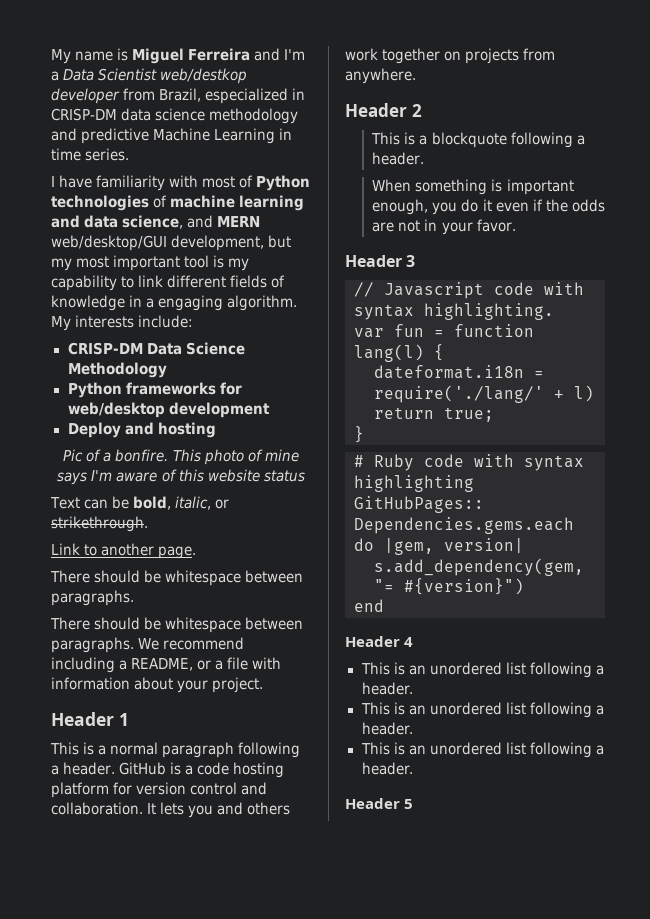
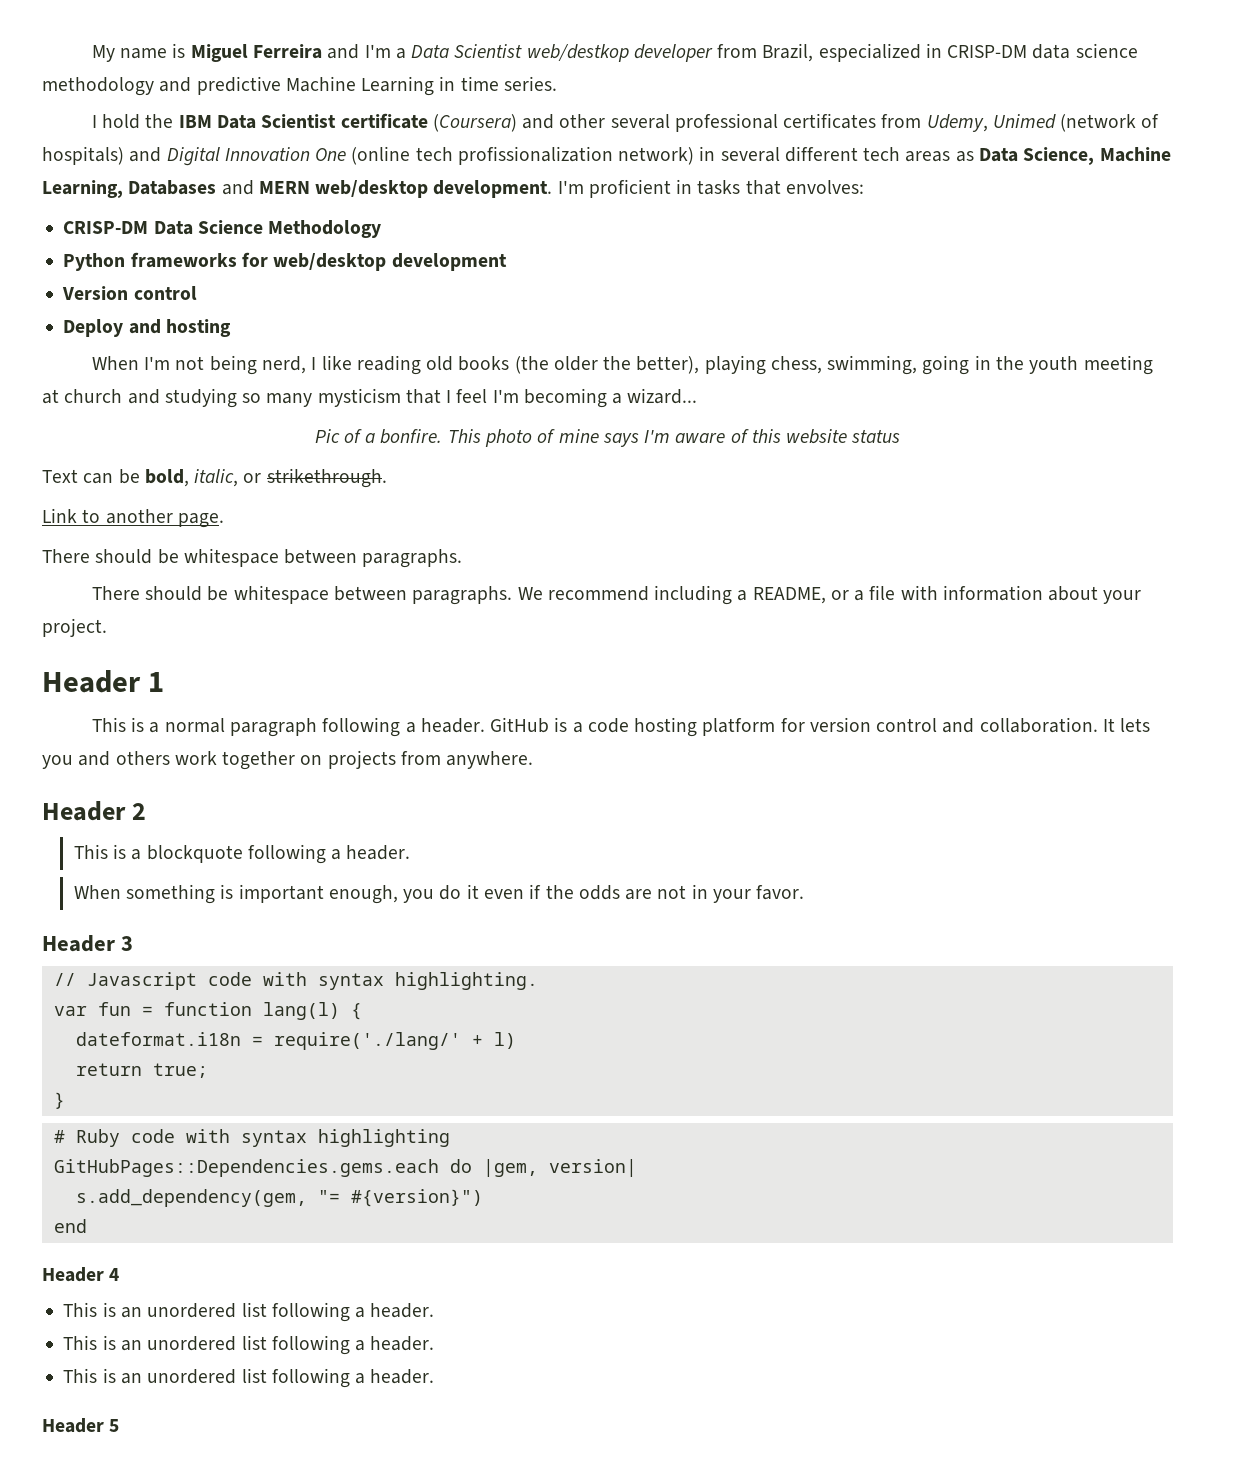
[59,175,311,191] [51,195,305,211] [51,215,261,229] [51,235,292,251] [51,255,250,271] [51,275,286,291] [51,295,298,311] [51,315,194,331] have familiarity with most of Python technologies of machine learning and data science, and MERN web/desktop/GUI development, but my most important tool is my capability to link different fields of knowledge in a engaging algorithm. My interests include: -> [102,113,1160,132] [42,146,1171,166] [42,179,864,198] hold the IBM Data Scientist certificate (Coursera) and other several professional certificates from Udemy, Unimed (network of hospitals) and Digital Innovation One (online tech profissionalization network) in several different tech areas as Data Science, Machine Learning, Databases and MERN web/desktop development. I'm proficient in tasks that envolves:
(270, 410) none -> [62,286,197,300] // Version control
(216, 430) none -> [91,355,1153,375] [42,388,698,408] // When I'm not being nerd, I like reading old books (the older the better), playing chess, swimming, going in the youth meeting at church and studying so many mysticism that I feel I'm becoming a wizard...

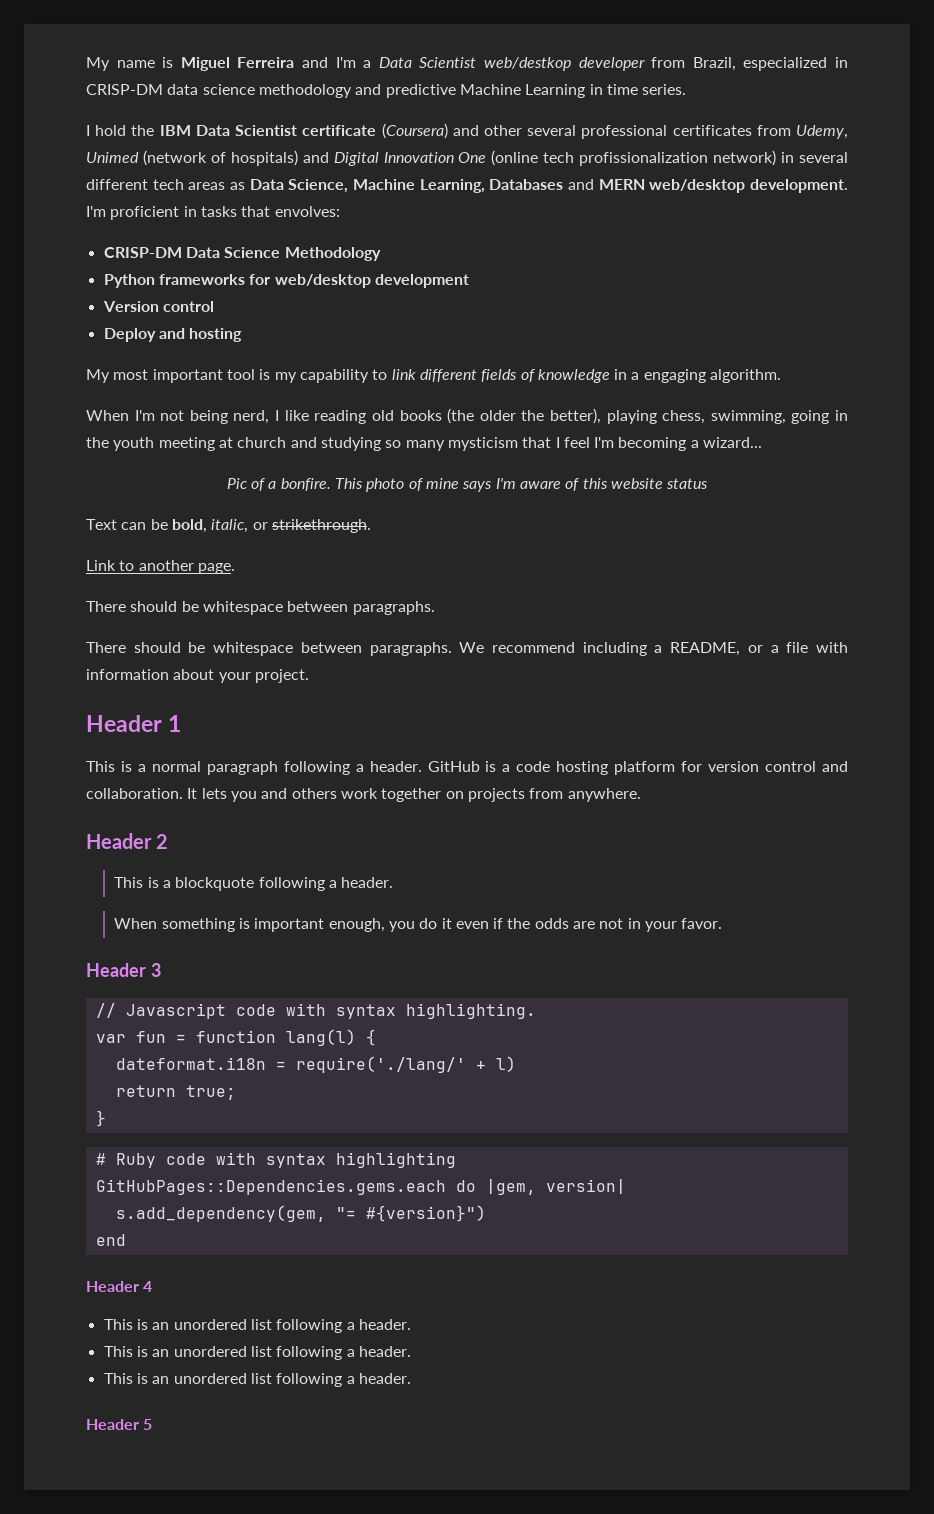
(231, 328) none -> [86,369,782,383] // My most important tool is my capability to link different fields of knowledge in a engaging algorithm.

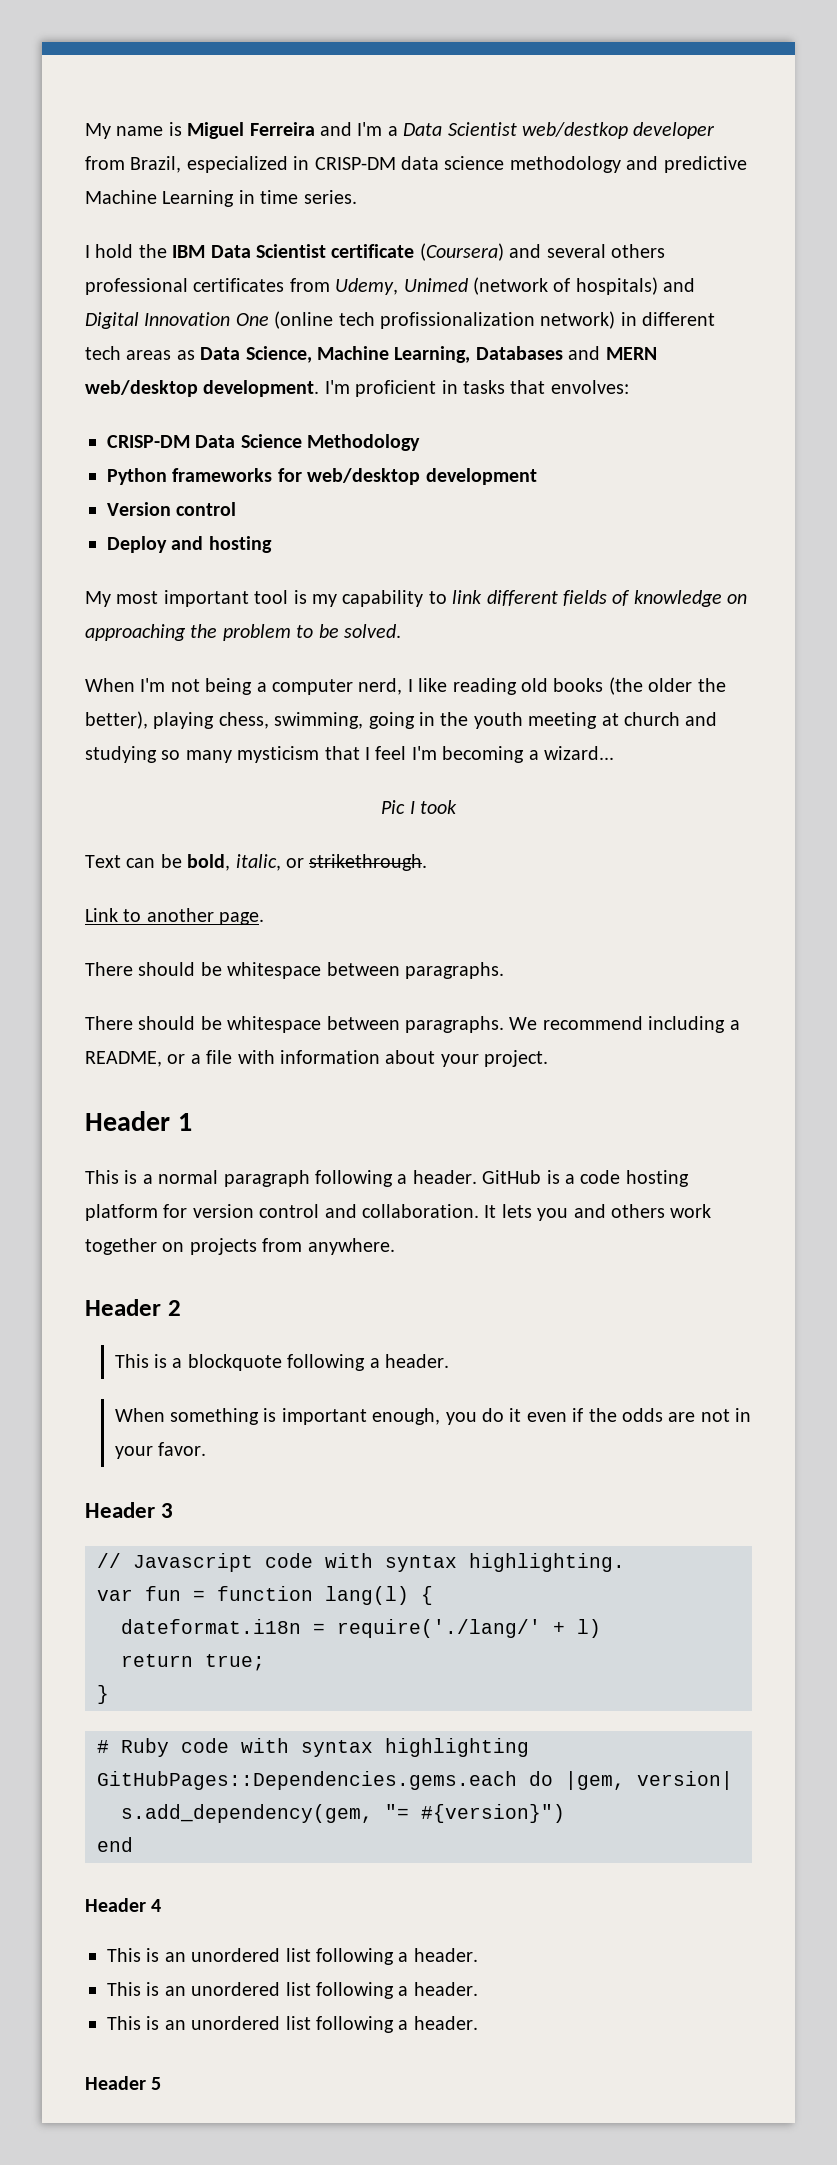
[483,125,577,136] other several -> [546,244,665,258] several others
[798,152,848,163] several -> (637, 319) none
[614,369,782,383] in a engaging algorithm. -> [727,594,748,604] [85,624,401,641] on approaching the problem to be solved.
(228, 417) none -> [256,679,353,695] a computer
[251,478,709,492] of a bonfire. This photo of mine says I'm aware of this website status -> [409,800,457,814] I took

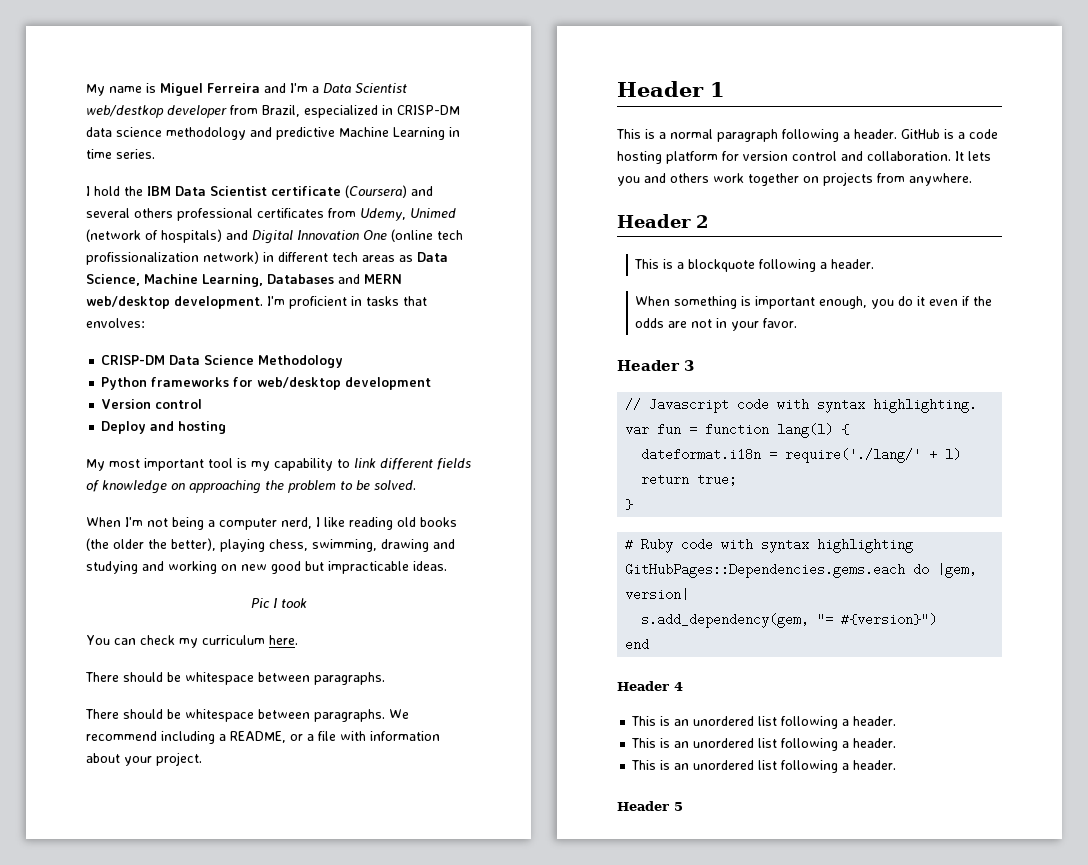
[368,712,718,729] [85,746,614,763] [381,800,457,814] [85,854,428,871] [85,908,265,925] going in the youth meeting at church and studying so many mysticism that I feel I'm becoming a wizard... // Pic I took // Text can be bold, italic, or strikethrough. // Link to another page. -> [381,539,455,552] [86,561,447,574] [250,598,307,608] [86,635,298,648] drawing and studying and working on new good but impracticable ideas. // Pic I took // You can check my curriculum here.

